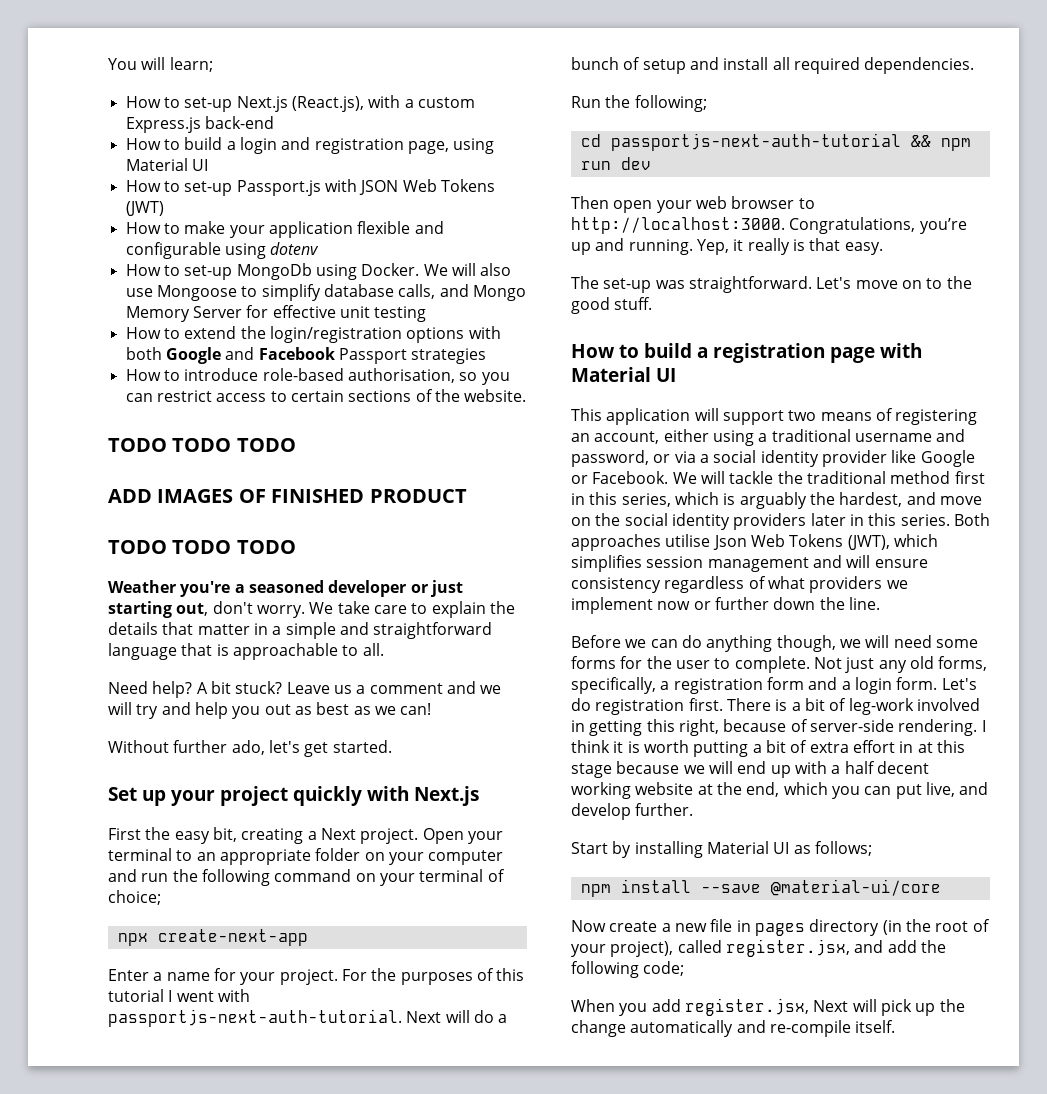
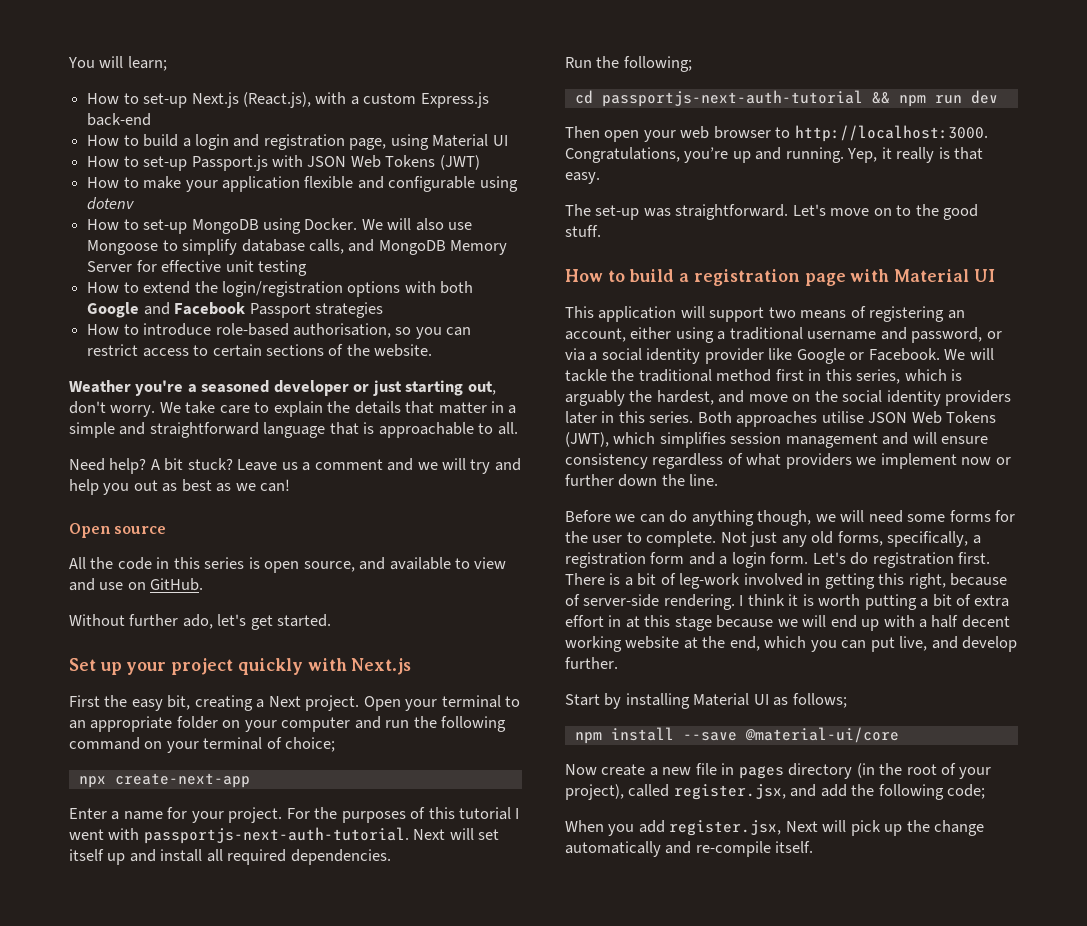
[236,263,312,280] MongoDb -> [191,219,259,234] MongoDB
[472,285,526,301] Mongo -> [378,240,446,255] MongoDB
[108,438,296,452] [108,489,467,503] [108,540,296,554] // TODO TODO TODO // ADD IMAGES OF FINISHED PRODUCT // TODO TODO TODO -> (433, 350) none
(432, 709) none -> [69,523,167,538] [69,557,507,573] [69,578,204,591] // Open source // All the code in this series is open source, and available to view and use on GitHub.
[473,1010,508,1023] [571,57,686,74] do a bunch of setup -> [478,829,500,840] [69,849,126,865] set itself up
[712,535,747,550] Json -> [868,412,908,423] JSON

